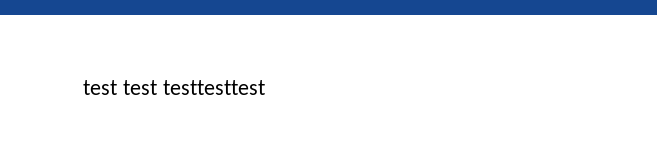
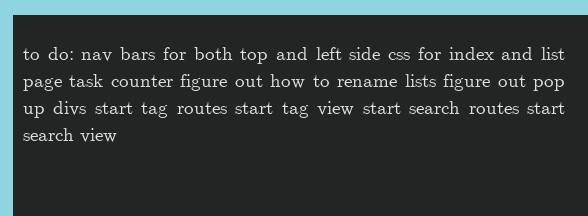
[83,80,265,95] test test testtesttest -> [23,47,565,64] [23,74,565,91] [23,101,565,118] [23,128,117,143] to do: nav bars for both top and left side css for index and list page task counter figure out how to rename lists figure out pop up divs start tag routes start tag view start search routes start search view

